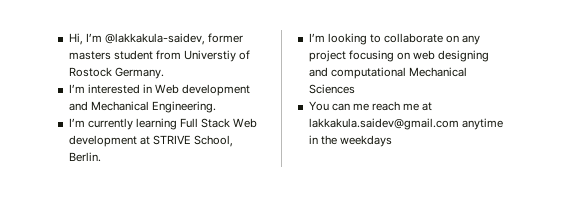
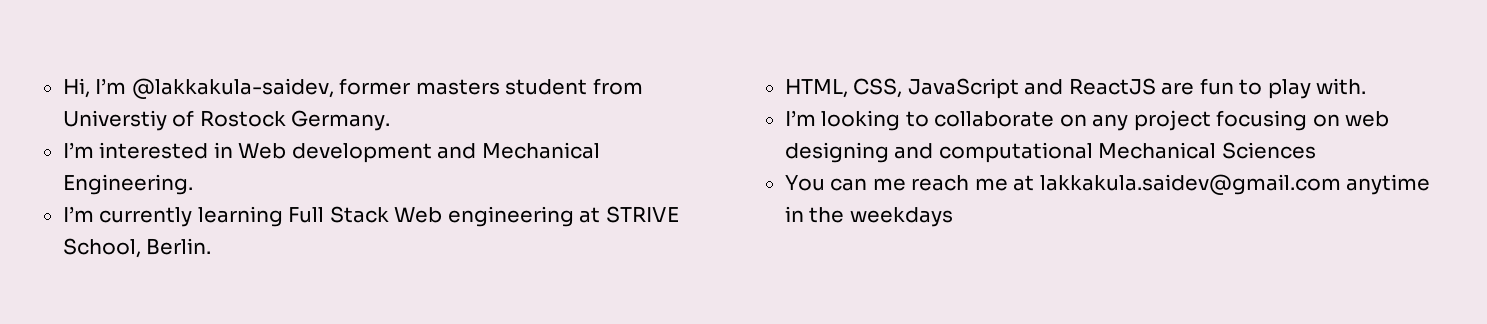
[68,135,137,147] development -> [447,206,574,227] engineering
(101, 157) none -> [784,78,1367,99] // HTML, CSS, JavaScript and ReactJS are fun to play with.

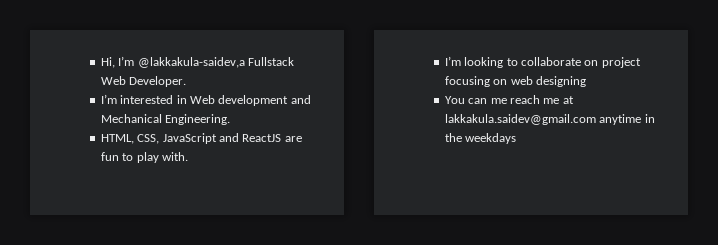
[131,78,643,99] [62,110,391,131] @lakkakula-saidev, former masters student from Universtiy of Rostock Germany. -> [137,57,294,68] [100,76,187,87] @lakkakula-saidev,a Fullstack Web Developer.
[62,206,679,227] [62,238,212,258] // I’m currently learning Full Stack Web engineering at STRIVE School, Berlin. -> (231, 119) none
[1092,114,1129,131] any -> (599, 63) none
[894,142,1316,163] and computational Mechanical Sciences -> (586, 81) none

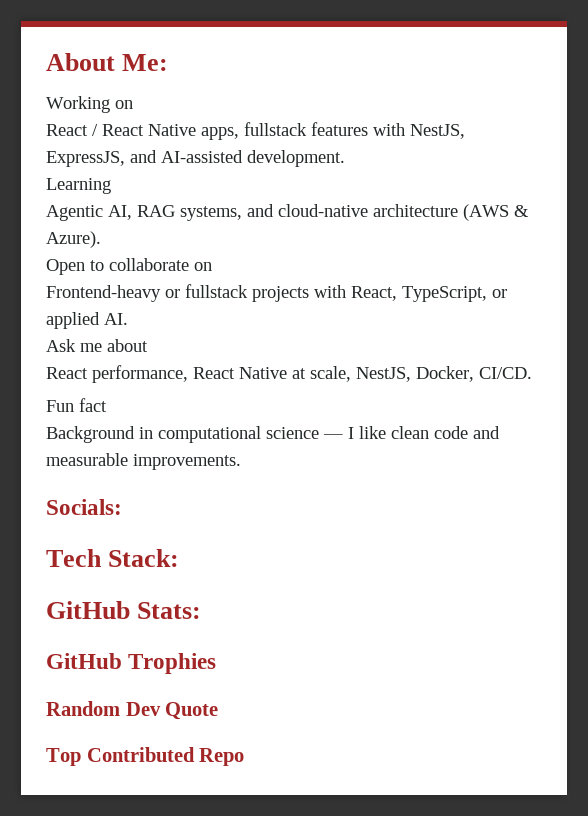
[100,56,294,68] [100,76,187,87] [100,94,311,106] [100,114,231,125] [100,133,302,144] [100,152,188,163] [444,56,641,68] [444,76,586,87] [444,95,574,104] [444,114,655,125] [444,133,517,144] Hi, I’m @lakkakula-saidev,a Fullstack Web Developer. // I’m interested in Web development and Mechanical Engineering. // HTML, CSS, JavaScript and ReactJS are fun to play with. // I’m looking to collaborate on project focusing on web designing // You can me reach me at lakkakula.saidev@gmail.com anytime in the weekdays -> [46,53,169,71] [46,96,133,113] [46,122,465,140] [46,150,345,167] [46,178,111,194] [46,204,529,221] [46,231,101,248] [46,258,212,275] [46,284,507,302] [46,312,128,329] [46,339,148,352] [46,365,532,383] [46,398,107,412] [46,426,500,443] [46,453,241,470] [46,499,122,515] [46,549,180,567] [46,601,202,619] [46,653,217,674] [46,701,219,720] [46,747,245,766] About Me: // Working on // React / React Native apps, fullstack features with NestJS, ExpressJS, and AI-assisted development. // Learning // Agentic AI, RAG systems, and cloud-native architecture (AWS & Azure). // Open to collaborate on // Frontend-heavy or fullstack projects with React, TypeScript, or applied AI. // Ask me about // React performance, React Native at scale, NestJS, Docker, CI/CD. // Fun fact // Background in computational science — I like clean code and measurable improvements. // Socials: // Tech Stack: // GitHub Stats: // GitHub Trophies // Random Dev Quote // Top Contributed Repo

